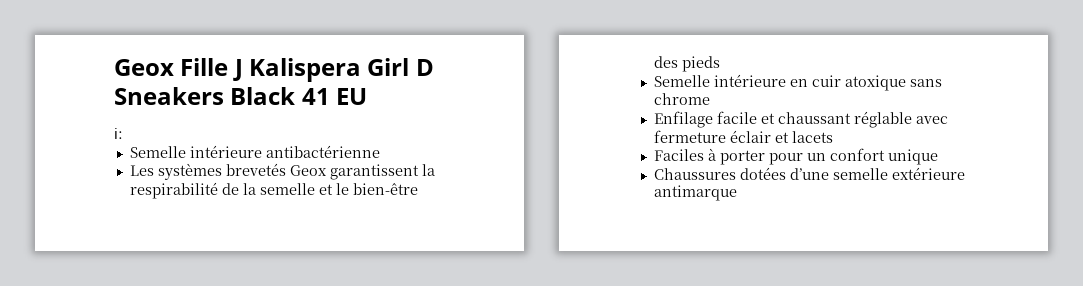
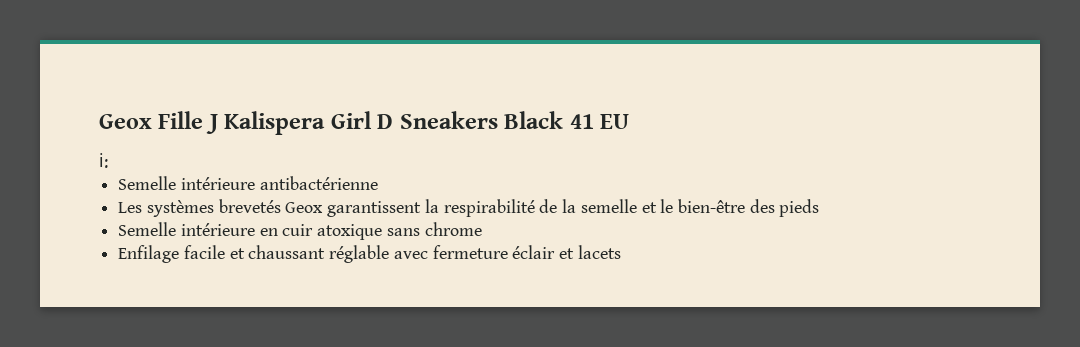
[653,148,938,165] [653,167,965,180] [653,185,737,201] // Faciles à porter pour un confort unique // Chaussures dotées d’une semelle extérieure antimarque -> (621, 252) none

